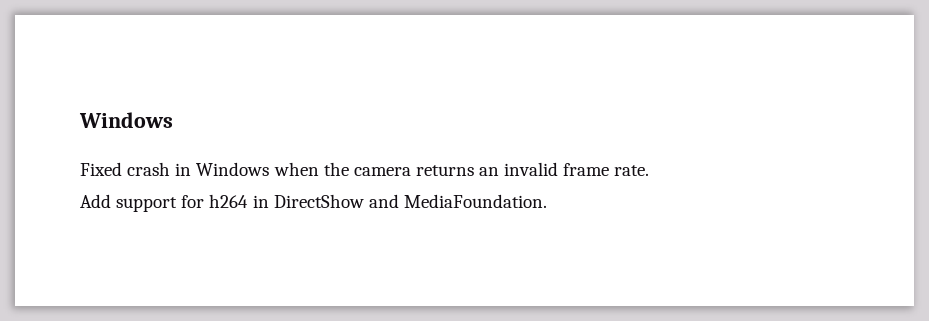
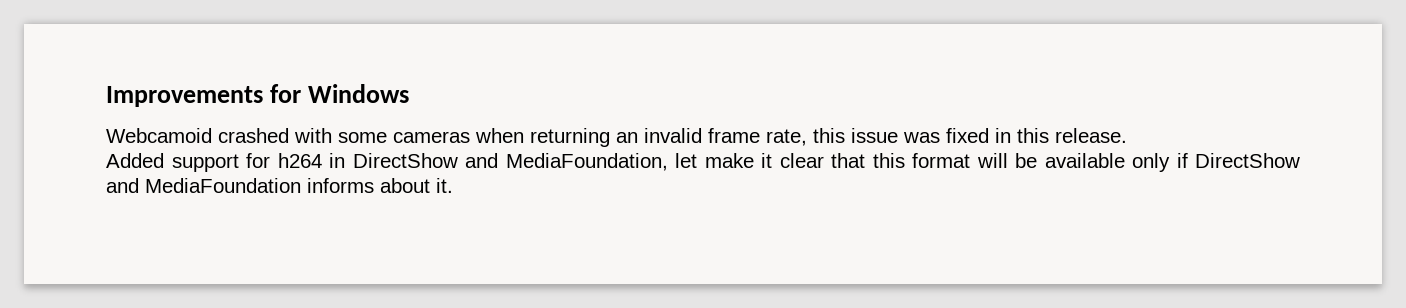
(79, 120) none -> [106,84,301,107] Improvements for
[80,162,650,176] [80,194,111,208] Fixed crash in Windows when the camera returns an invalid frame rate. // Add -> [106,128,1127,147] [106,153,164,168] Webcamoid crashed with some cameras when returning an invalid frame rate, this issue was fixed in this release. // Added
[403,194,547,208] MediaFoundation. -> [505,153,1300,172] [106,178,453,193] MediaFoundation, let make it clear that this format will be available only if DirectShow and MediaFoundation informs about it.

